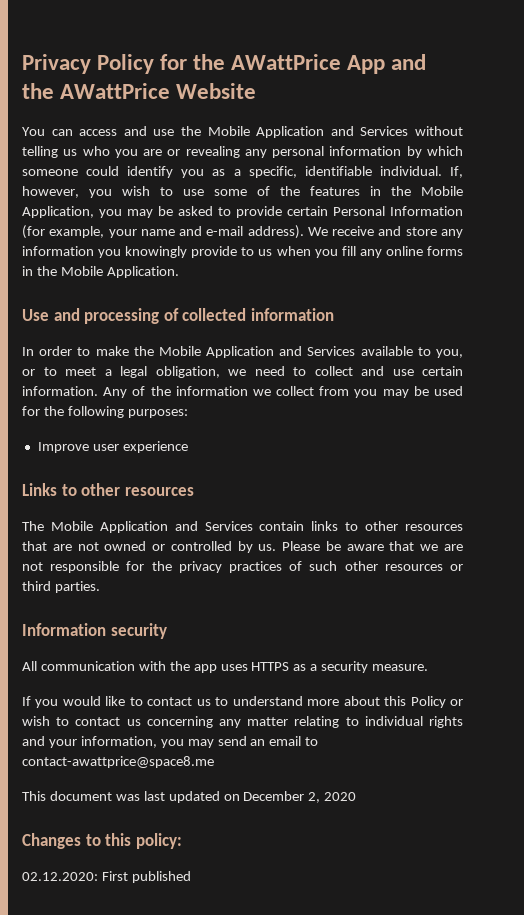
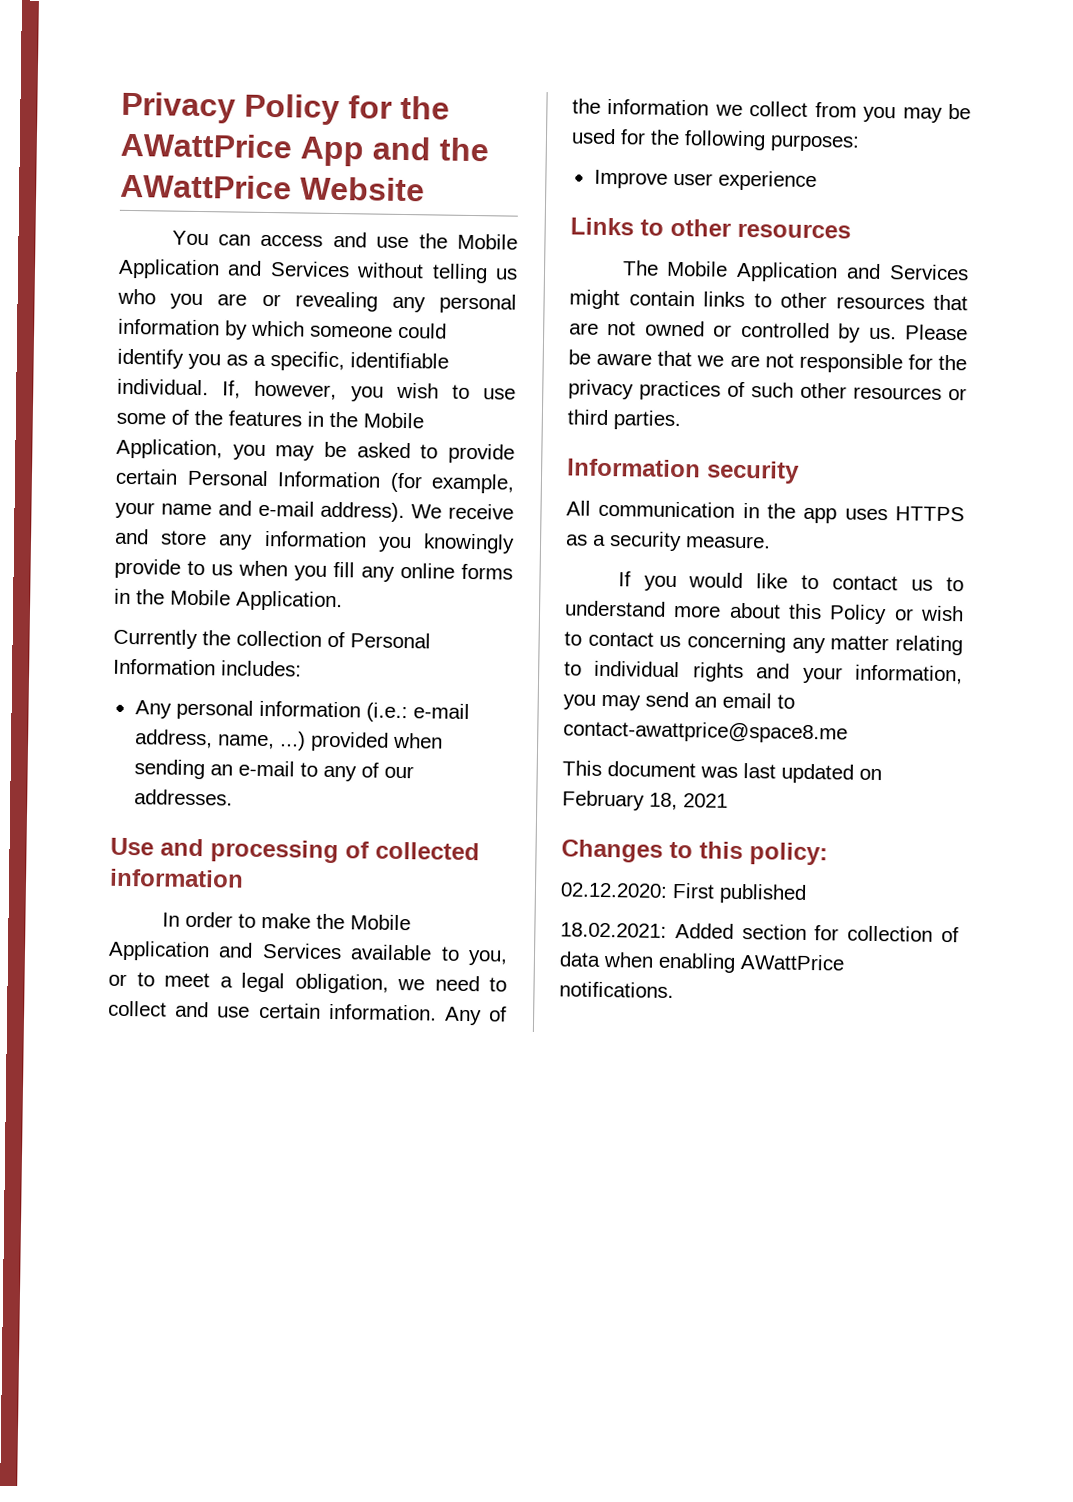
(179, 272) none -> [113,628,431,650] [113,658,302,677] [134,699,470,723] [134,729,443,752] [133,759,414,782] [133,789,233,806] // Currently the collection of Personal Information includes: // Any personal information (i.e.: e-mail address, name, ...) provided when sending an e-mail to any of our addresses.
(253, 526) none -> [569,289,620,310] might
[138,661,166,671] with -> [742,502,760,519] in
[243,791,357,803] December 2, 2020 -> [562,790,728,811] February 18, 2021
(191, 877) none -> [560,922,959,943] [559,951,845,973] [559,981,674,999] // 18.02.2021: Added section for collection of data when enabling AWattPrice notifications.

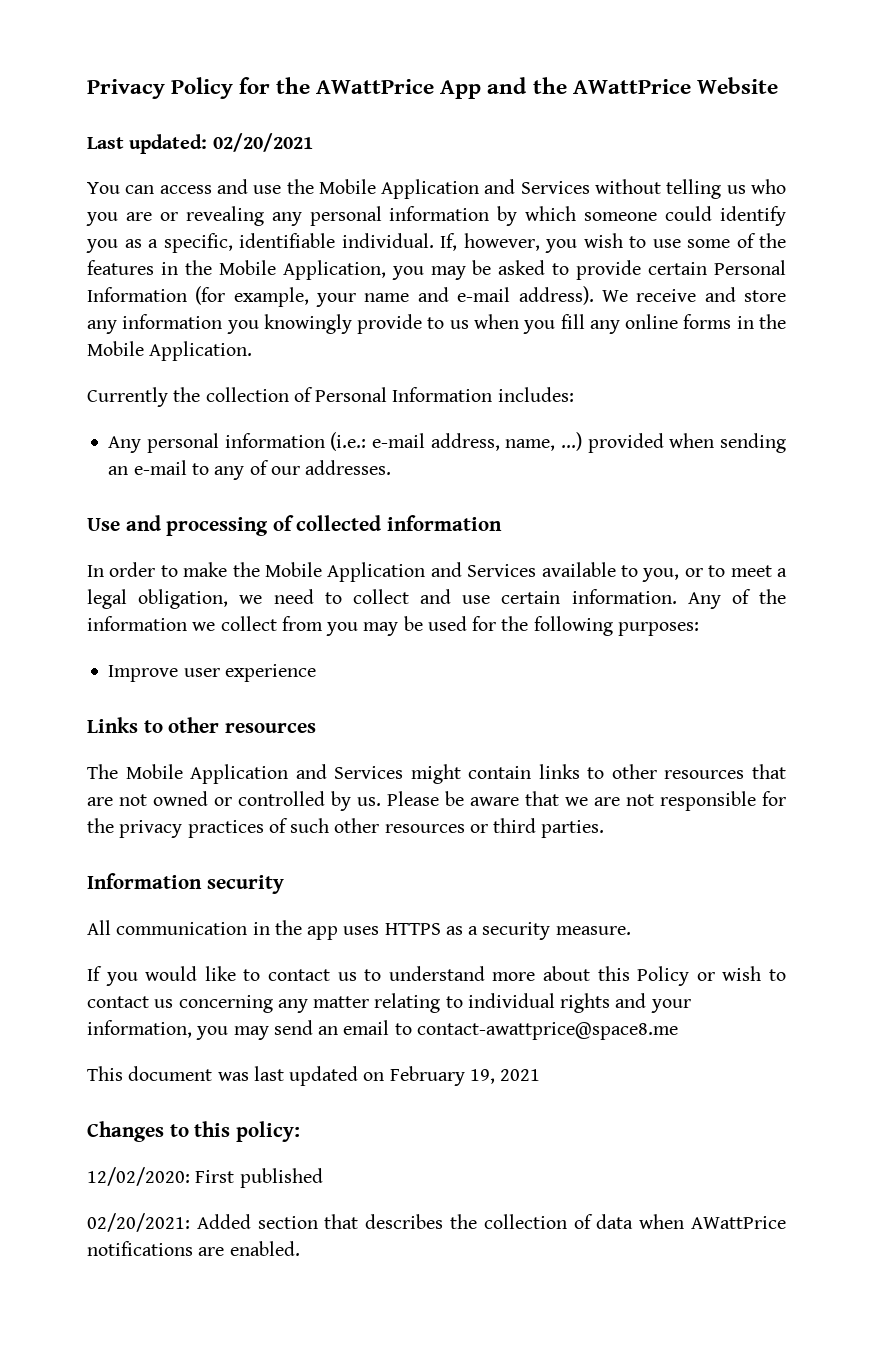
(425, 189) none -> [87,133,313,154] // Last updated: 02/20/2021
[649,792,678,811] 18, -> [469,1069,495,1084] 19,
[560,882,668,898] 02.12.2020: -> [87,1167,190,1186] 12/02/2020:
[560,922,667,938] 18.02.2021: -> [87,1213,190,1232] 02/20/2021:
[814,925,840,941] for -> [324,1214,478,1229] that describes the
[658,952,845,973] [559,981,674,999] enabling AWattPrice notifications. -> [691,1216,786,1229] [87,1241,300,1256] AWattPrice notifications are enabled.

